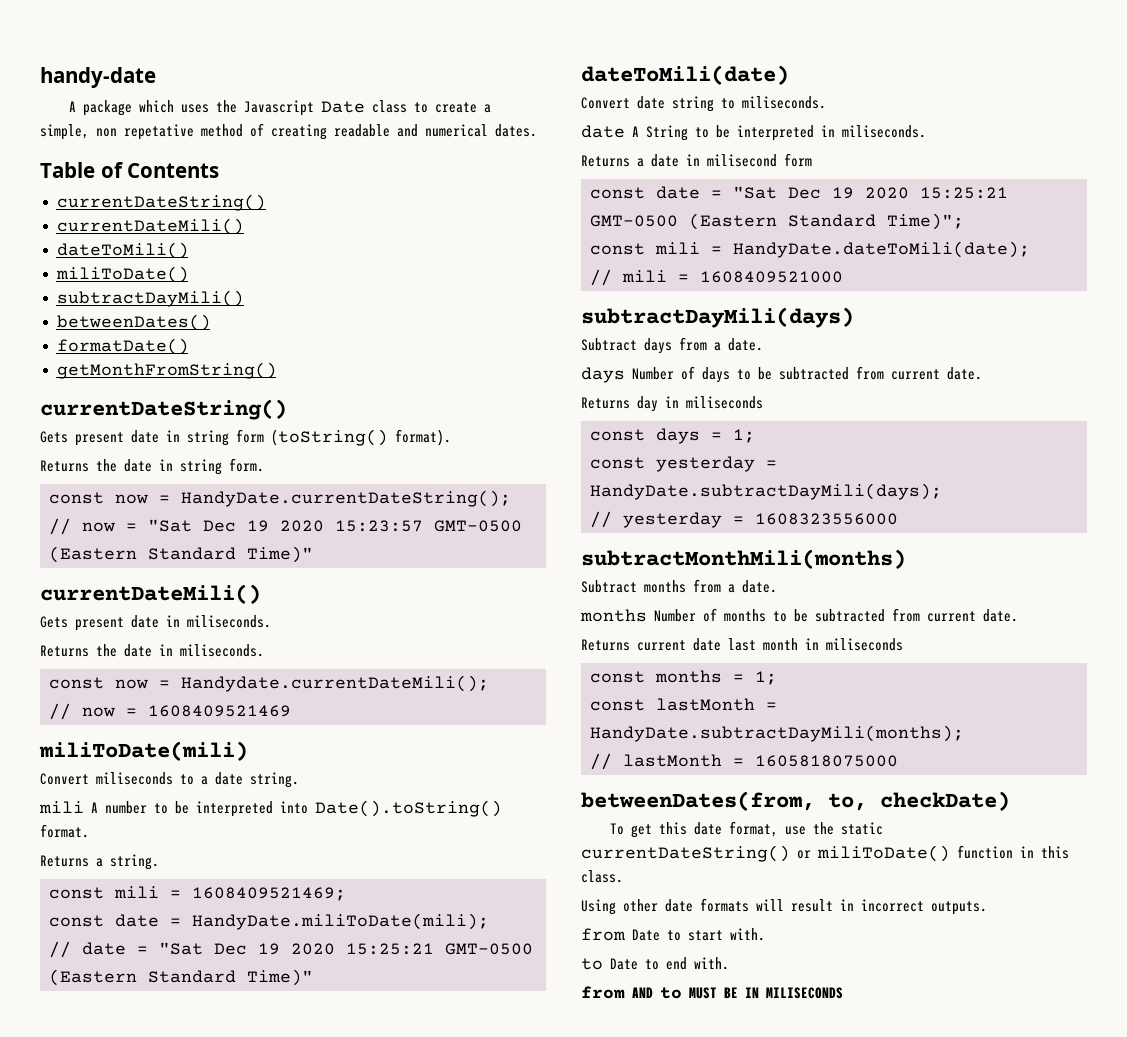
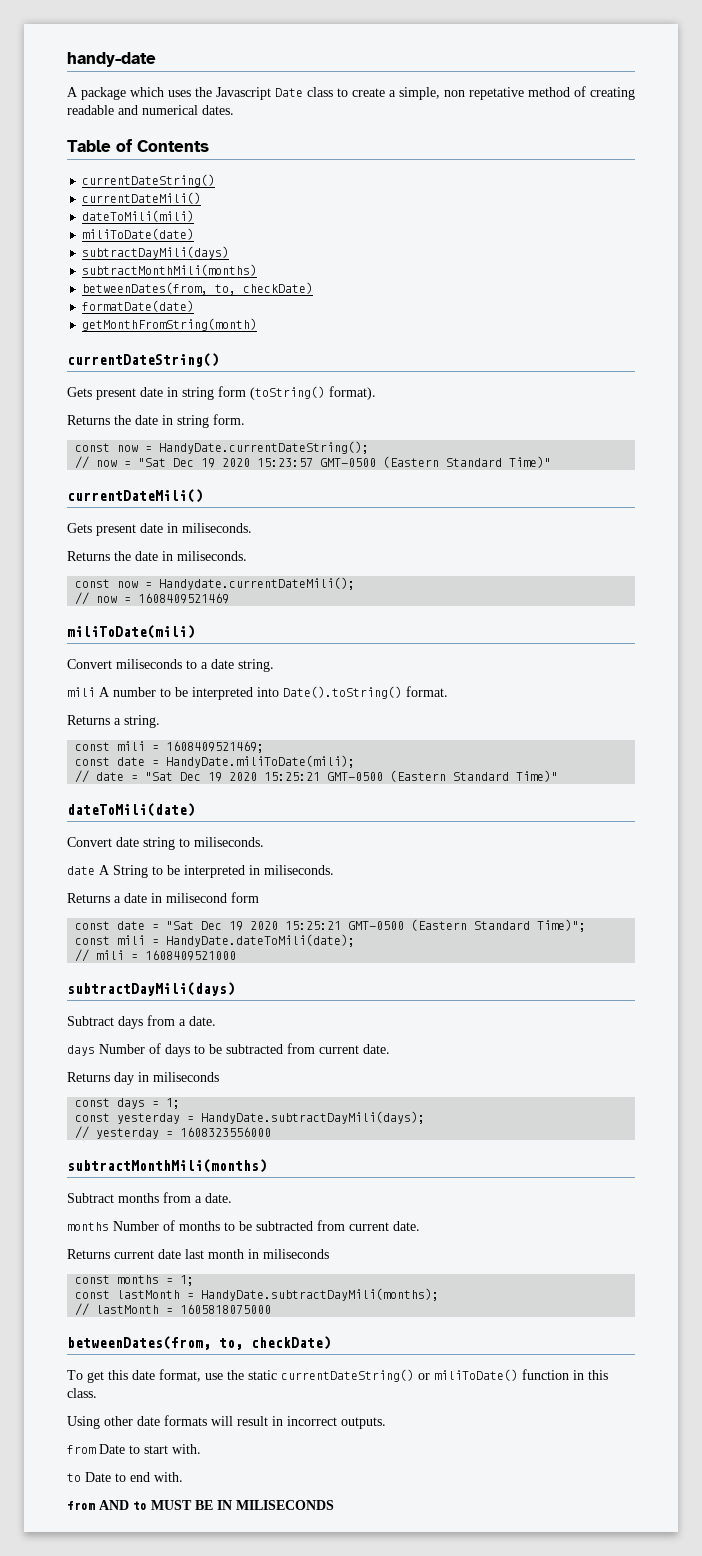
[56,242,189,259] [55,266,189,283] [56,290,244,307] [56,314,211,331] [56,338,189,355] [56,362,277,379] dateToMili() // miliToDate() // subtractDayMili() // betweenDates() // formatDate() // getMonthFromString() -> [82,210,195,222] [82,228,195,240] [82,246,230,259] [82,264,258,276] [82,282,314,295] [82,300,195,312] [82,318,258,331] dateToMili(mili) // miliToDate(date) // subtractDayMili(days) // subtractMonthMili(months) // betweenDates(from, to, checkDate) // formatDate(date) // getMonthFromString(month)

